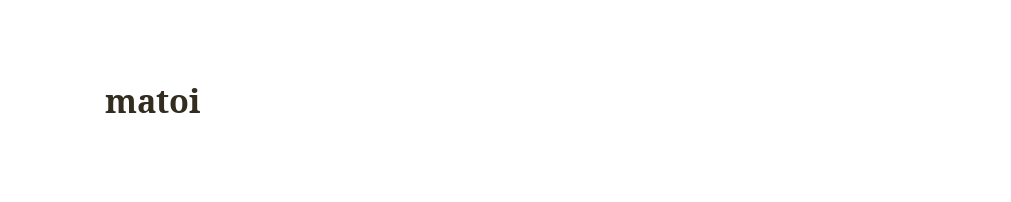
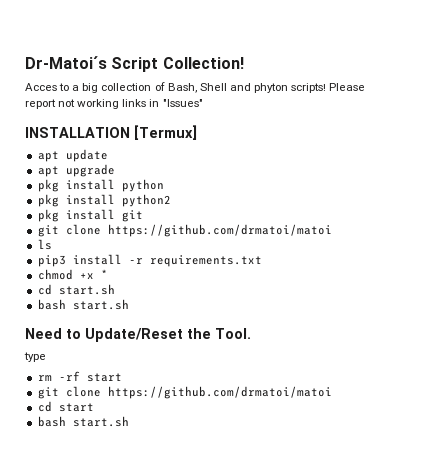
[105,88,200,113] matoi -> [25,56,244,72] [25,82,366,93] [25,99,203,109] [25,125,197,140] [37,149,108,162] [37,164,115,177] [37,179,164,192] [37,194,171,207] [37,209,143,222] [37,224,332,237] [37,239,52,250] [37,254,262,267] [37,269,108,280] [37,284,115,295] [37,299,129,310] [25,328,251,342] [24,352,46,362] [37,371,122,382] [37,386,332,399] [37,401,94,412] [37,416,129,427] Dr-Matoi´s Script Collection! // Acces to a big collection of Bash, Shell and phyton scripts! Please report not working links in "Issues" // INSTALLATION [Termux] // apt update // apt upgrade // pkg install python // pkg install python2 // pkg install git // git clone https://github.com/drmatoi/matoi // ls // pip3 install -r requirements.txt // chmod +x * // cd start.sh // bash start.sh // Need to Update/Reset the Tool. // type // rm -rf start // git clone https://github.com/drmatoi/matoi // cd start // bash start.sh

